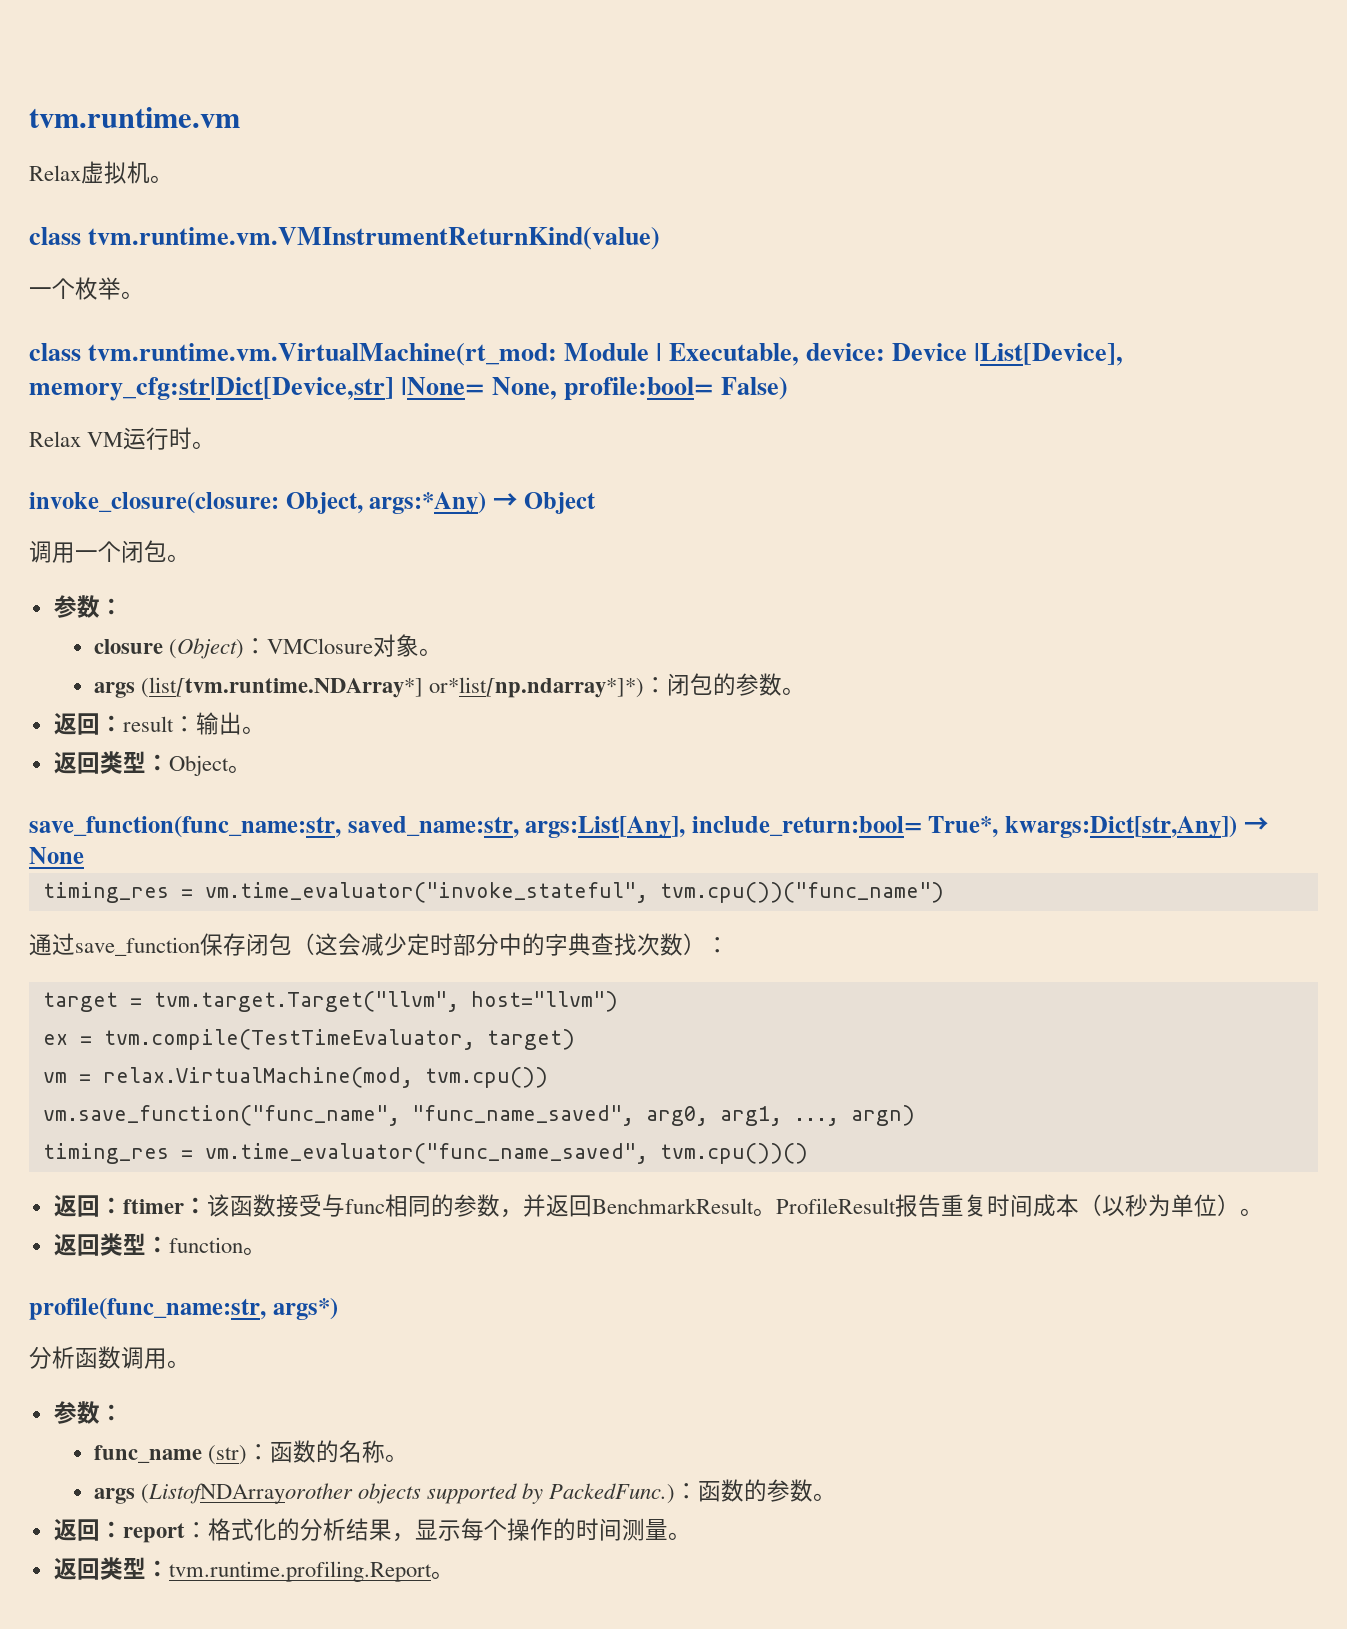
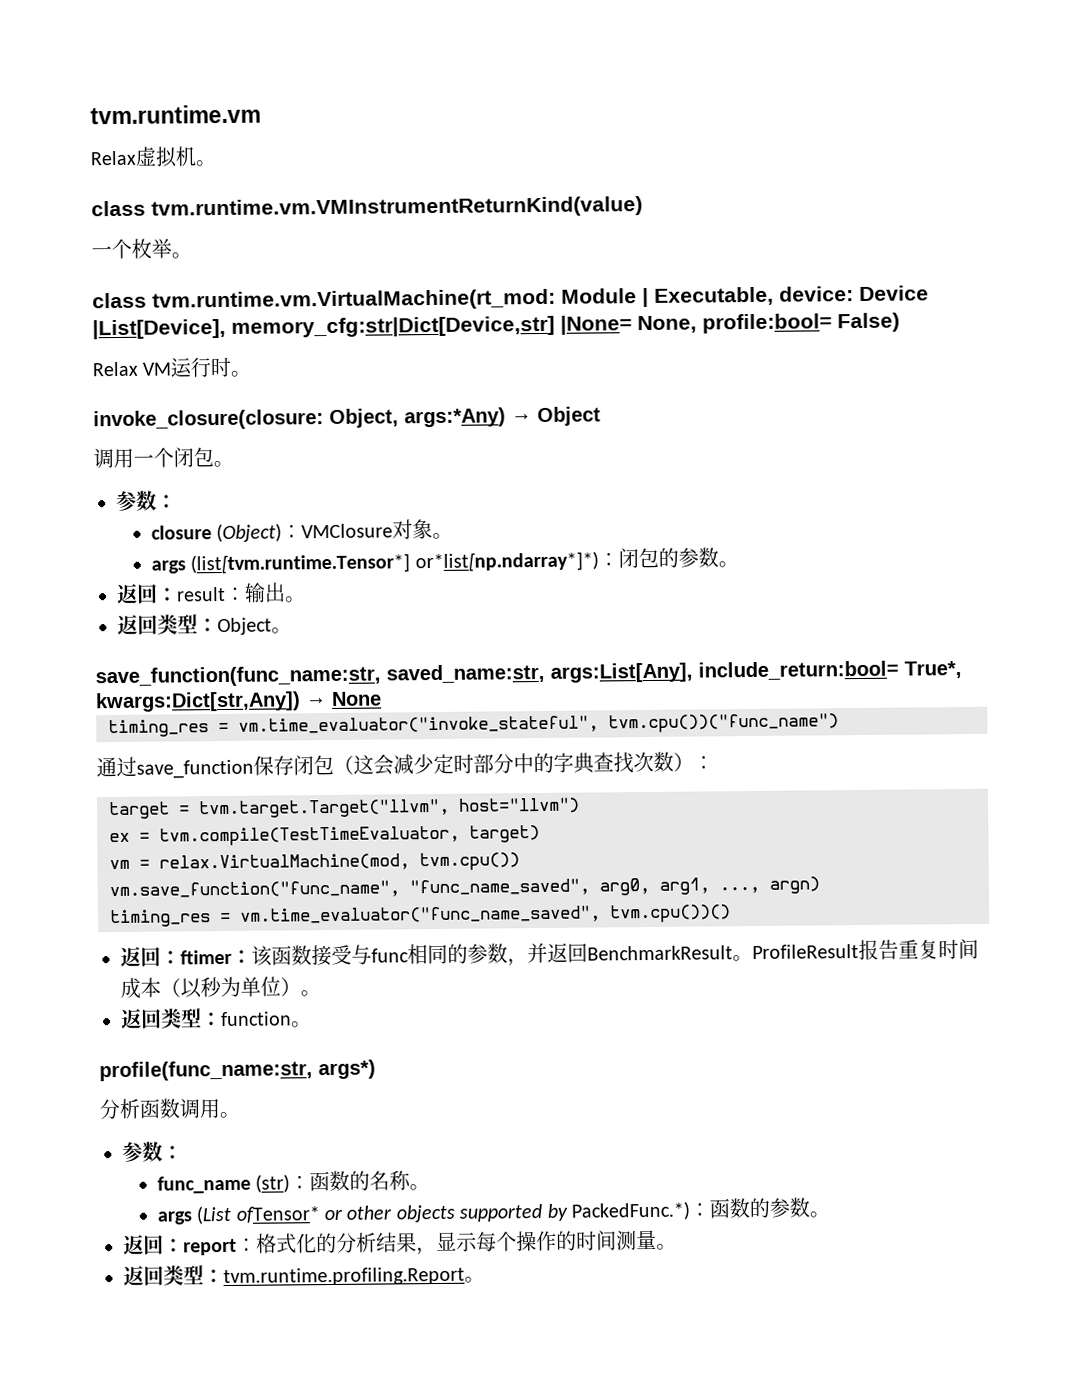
[140,677,423,698] (list[tvm.runtime.NDArray*] -> [190,553,411,575] (list[tvm.runtime.Tensor*]
[140,1483,353,1504] (ListofNDArrayorother -> [196,1205,393,1225] (List ofTensor* or other
[549,1483,676,1504] PackedFunc.) -> [570,1201,690,1221] PackedFunc.*)

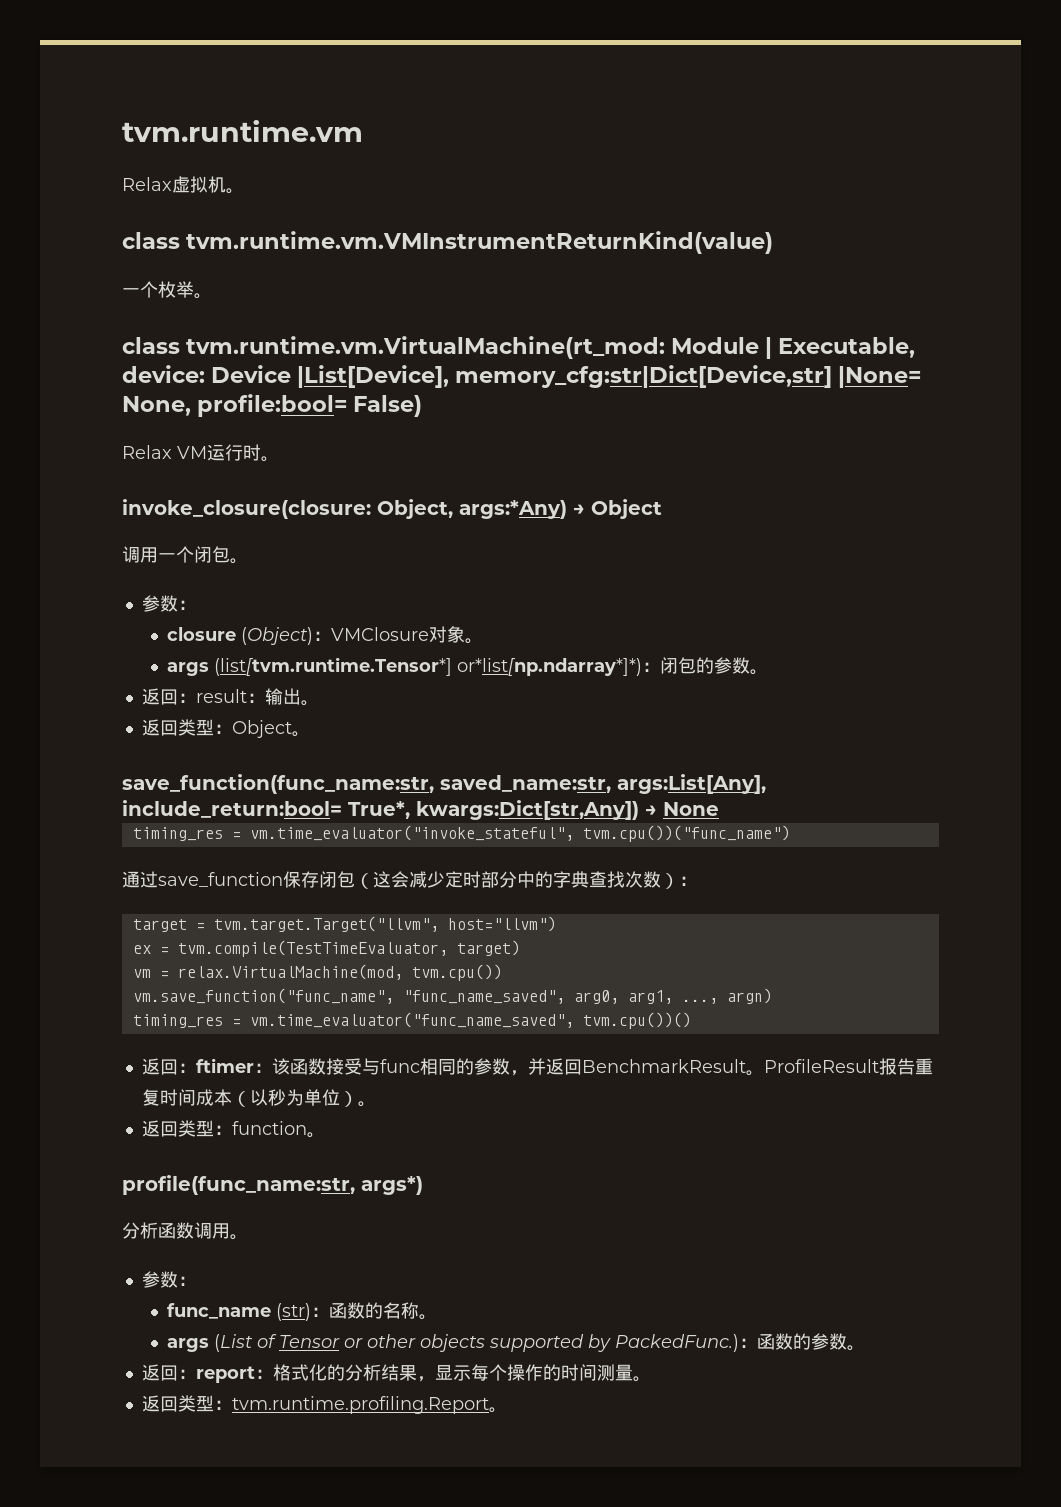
[235,1206,320,1223] ofTensor* -> [256,1334,340,1348] of Tensor
[570,1201,690,1221] PackedFunc.*) -> [614,1334,739,1352] PackedFunc.)

